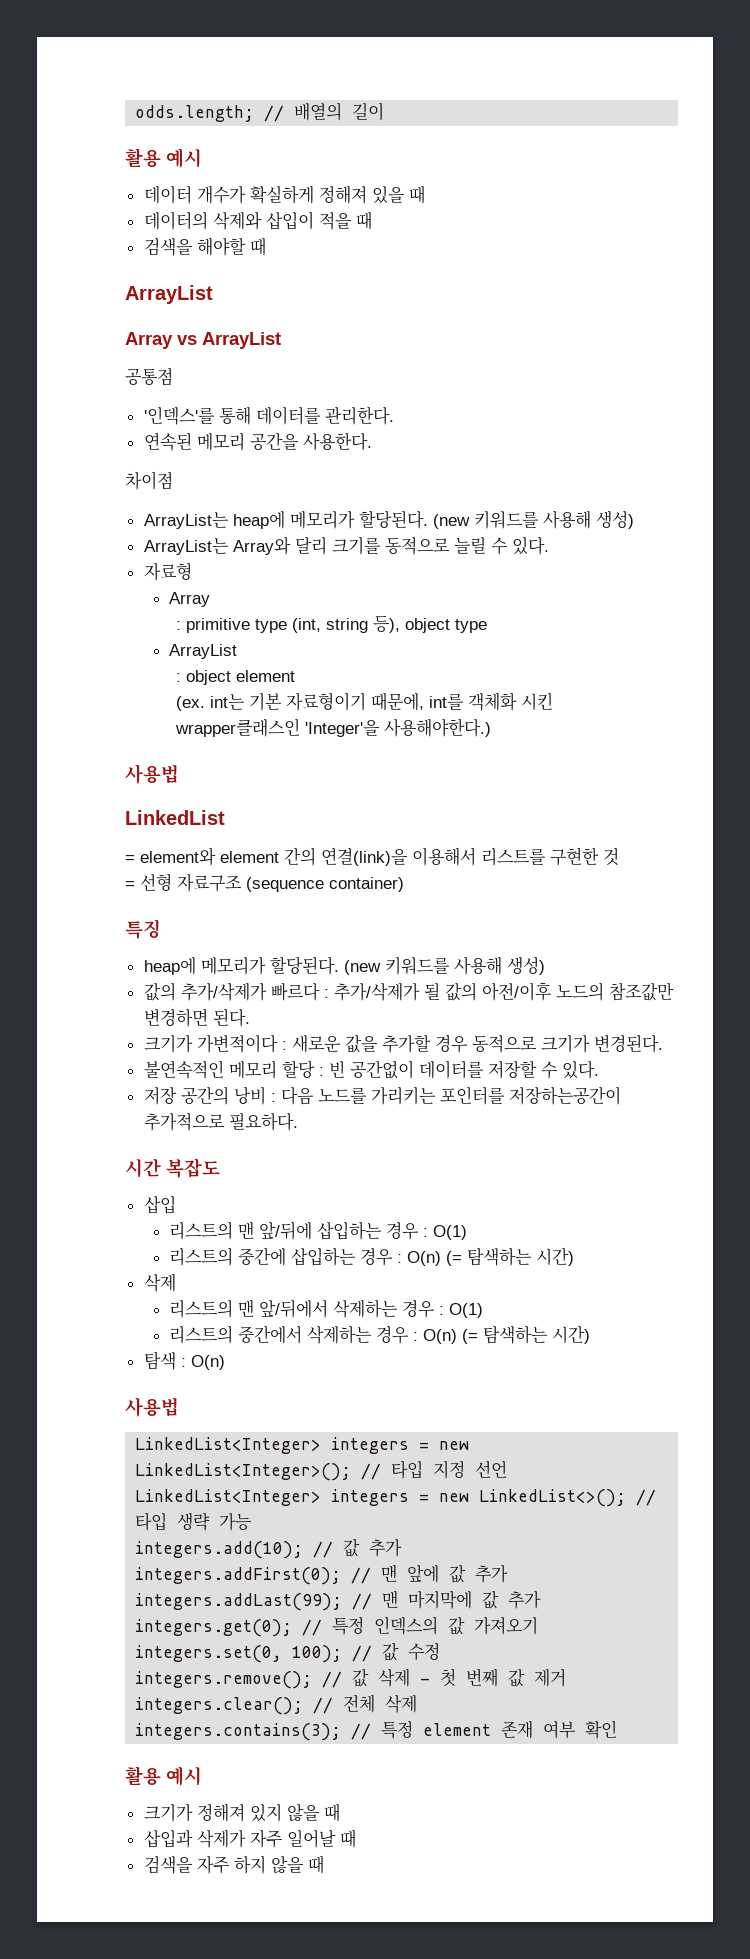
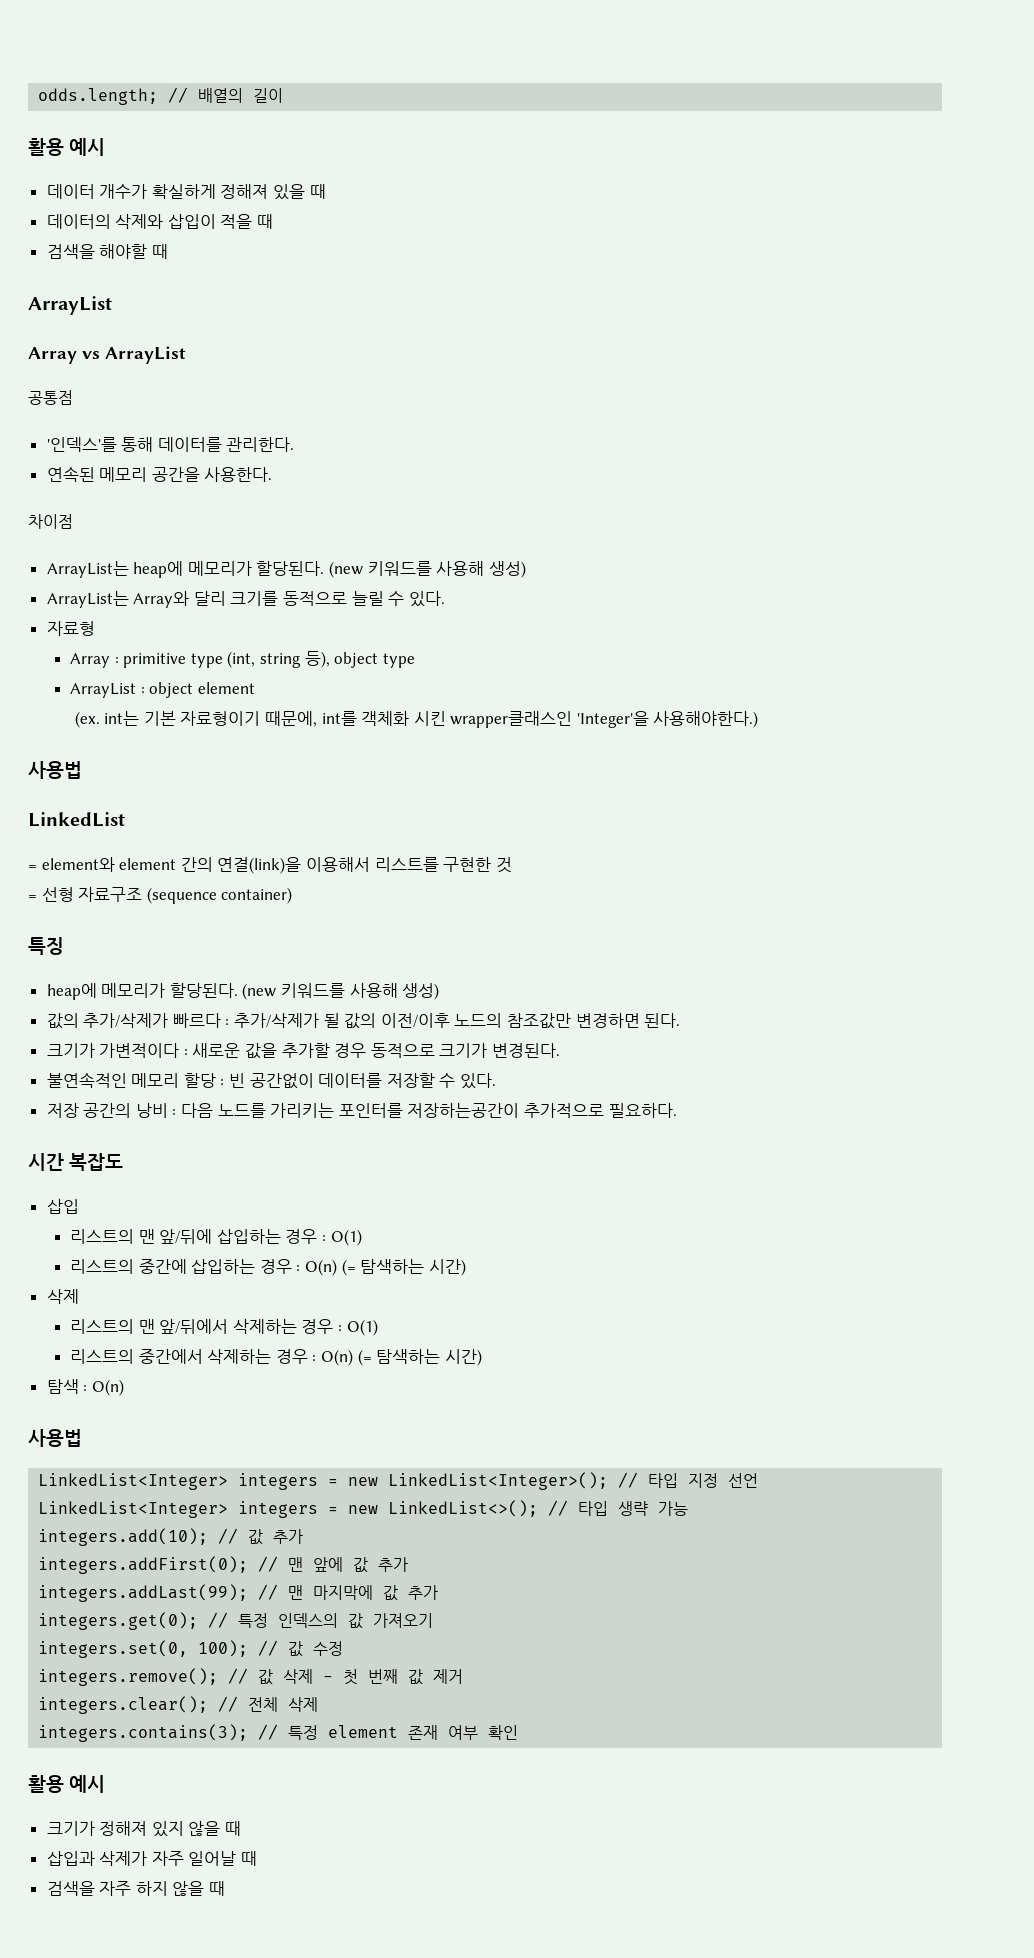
(211, 599) // -> (110, 660) none
(238, 651) // -> (136, 690) none
[481,982,552,1001] 아전/이후 -> [380,1013,450,1028] 이전/이후

